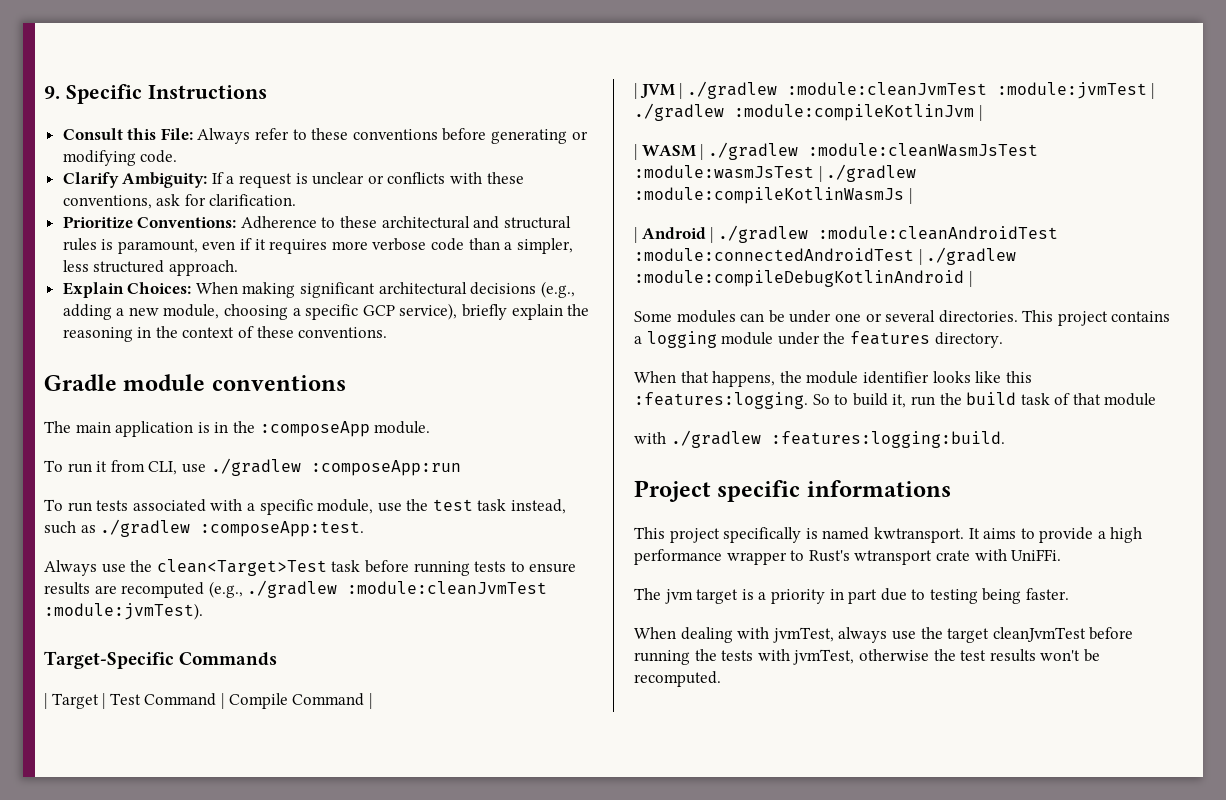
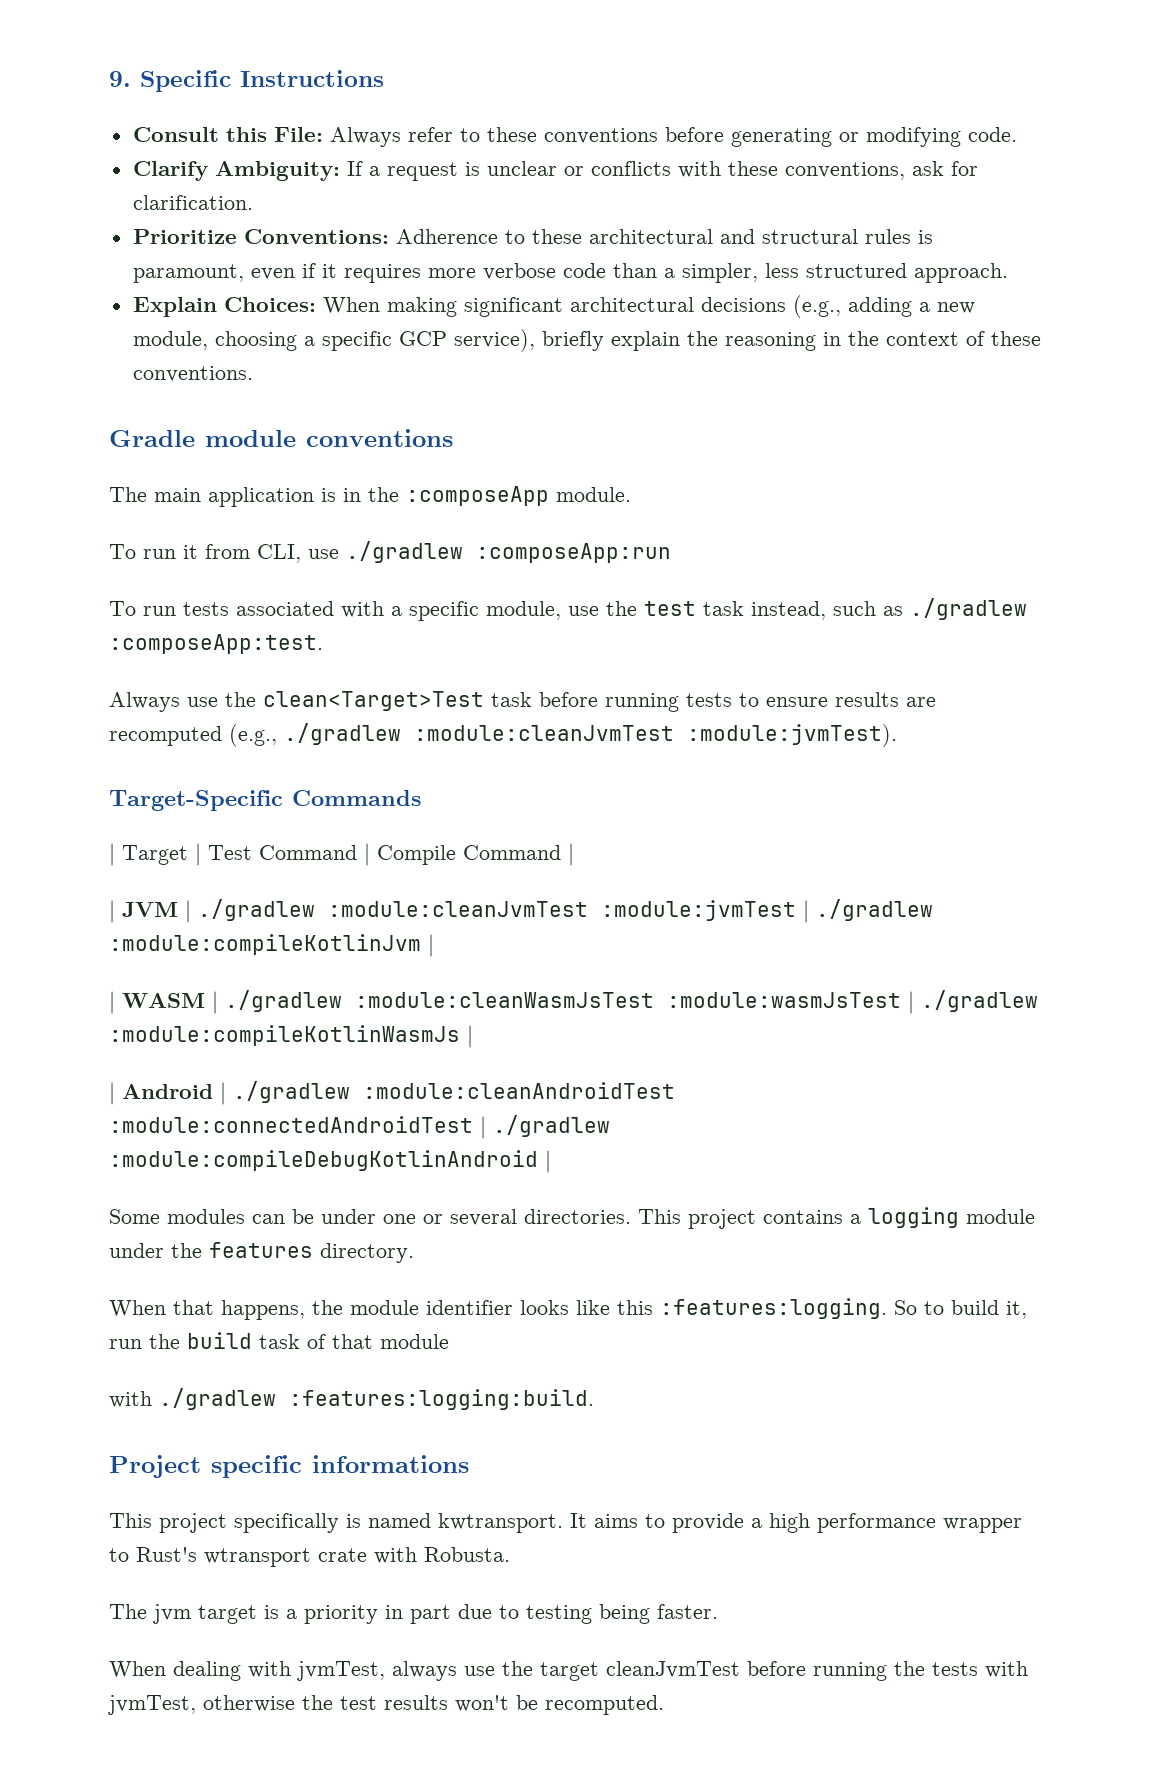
[1011,549,1062,561] UniFFi. -> [424,1547,510,1562] Robusta.

